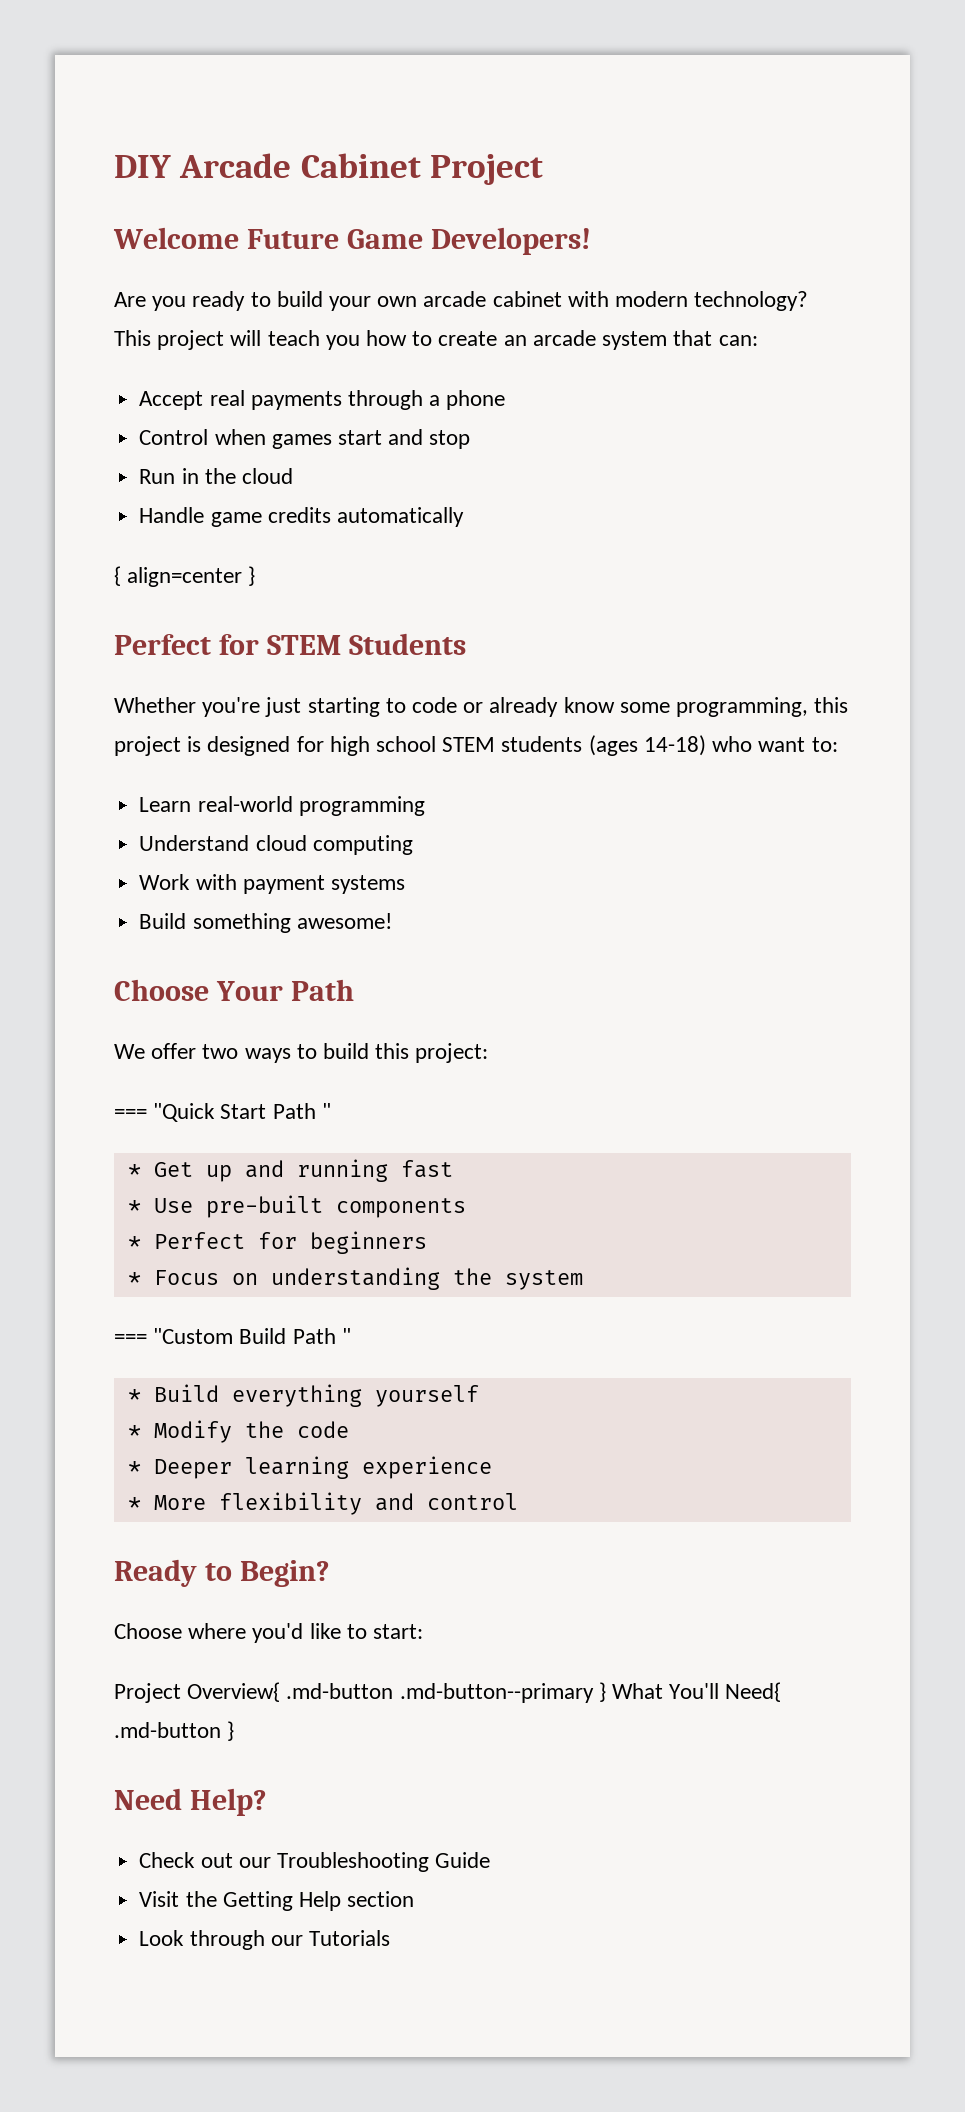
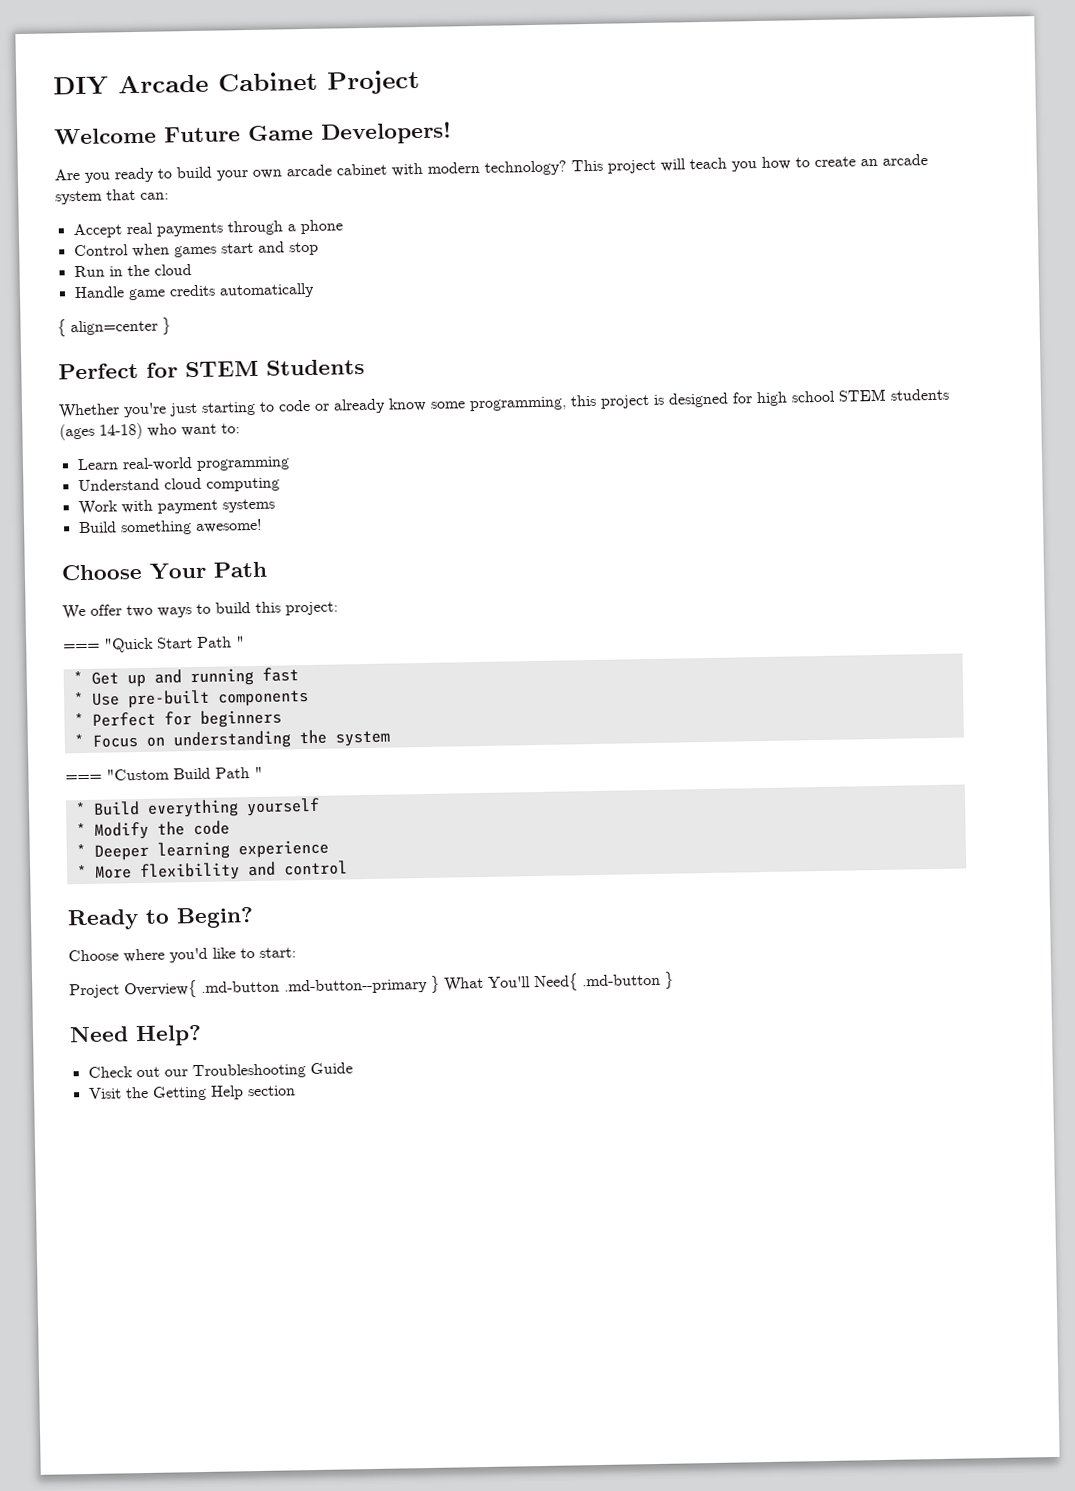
[139,1930,390,1950] // Look through our Tutorials -> (296, 1091) none

